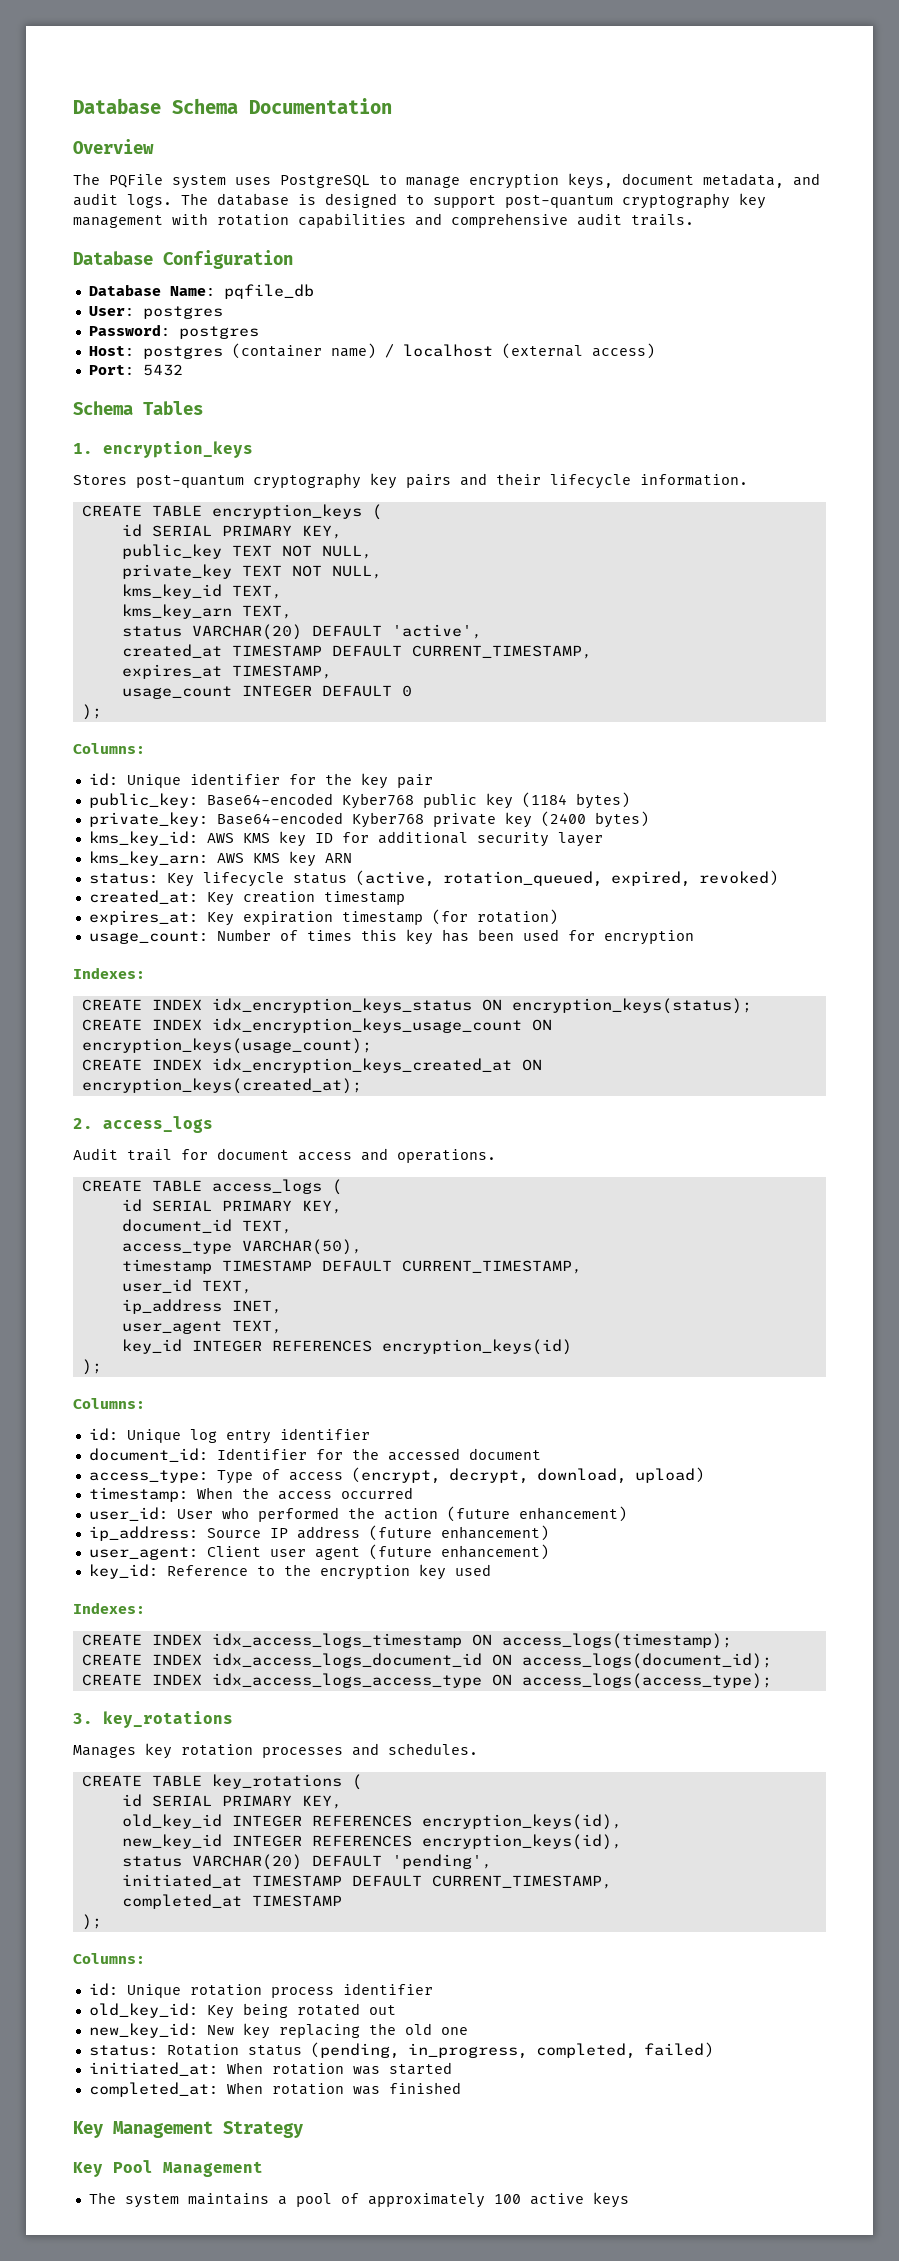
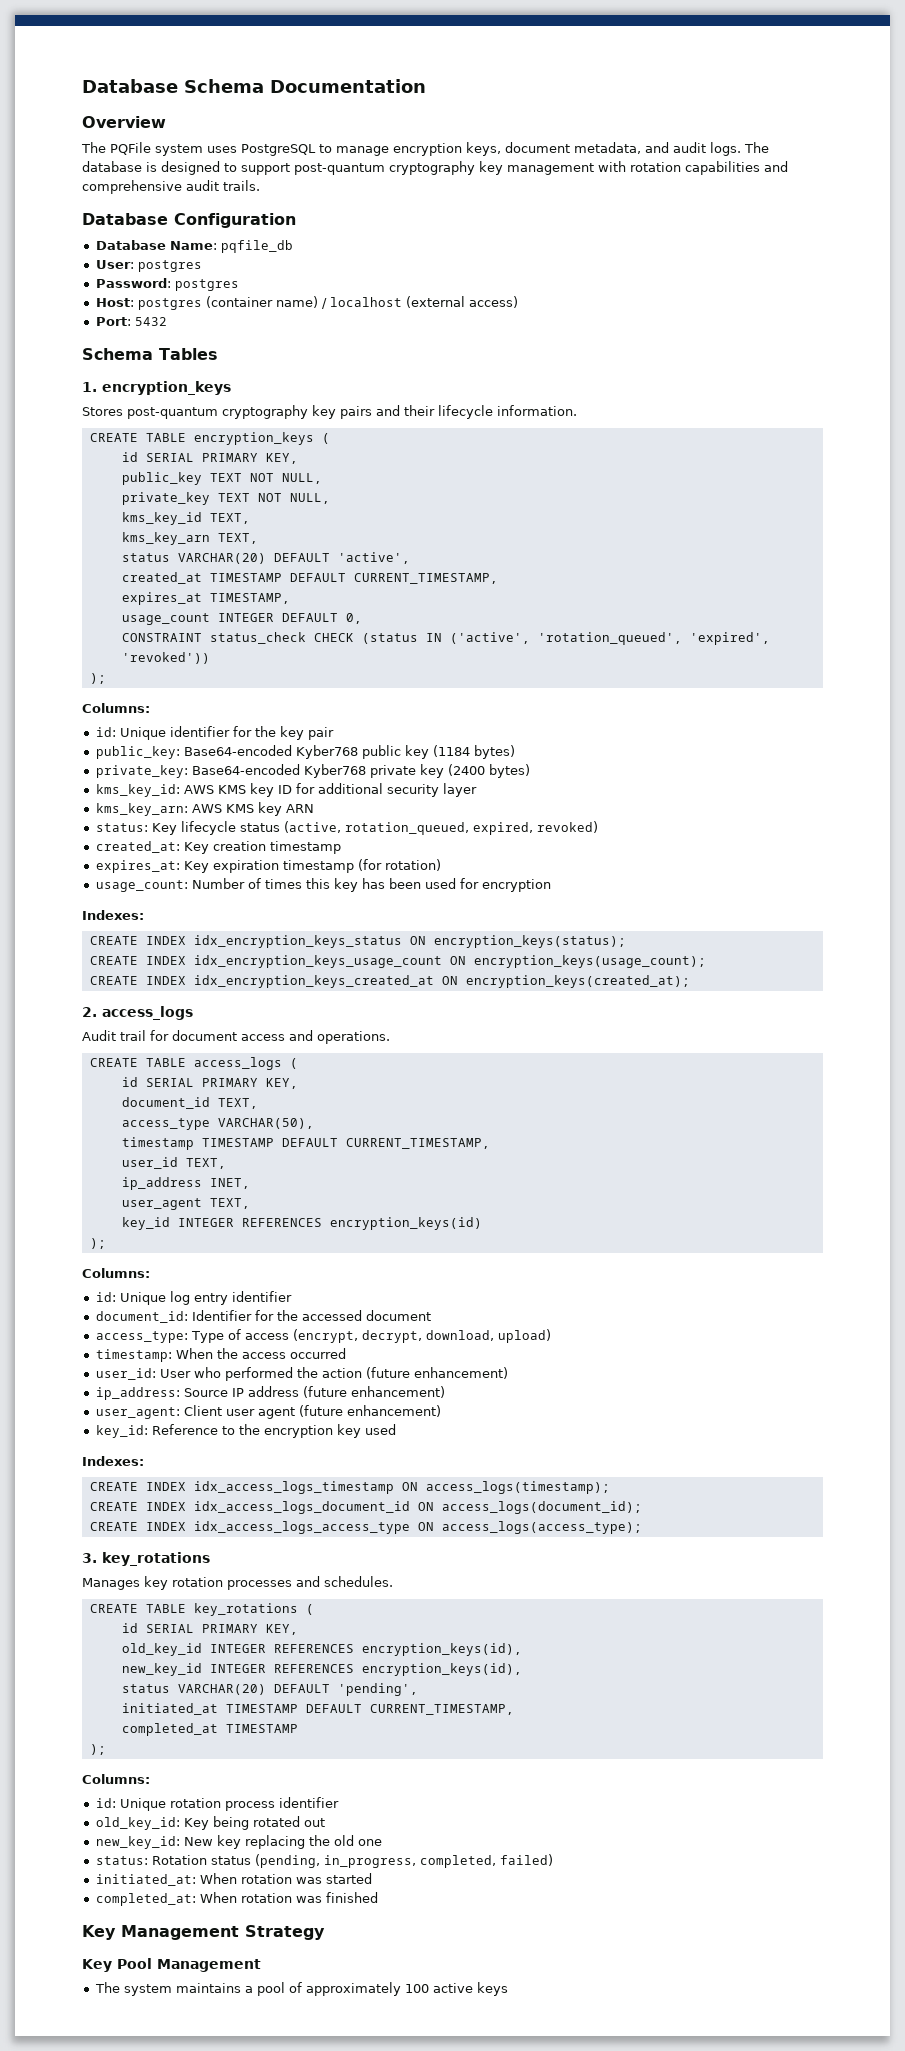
[401,685,412,697] 0 -> [345,613,362,624] [121,632,770,645] [121,652,210,664] 0, // CONSTRAINT status_check CHECK (status IN ('active', 'rotation_queued', 'expired', 'revoked'))

